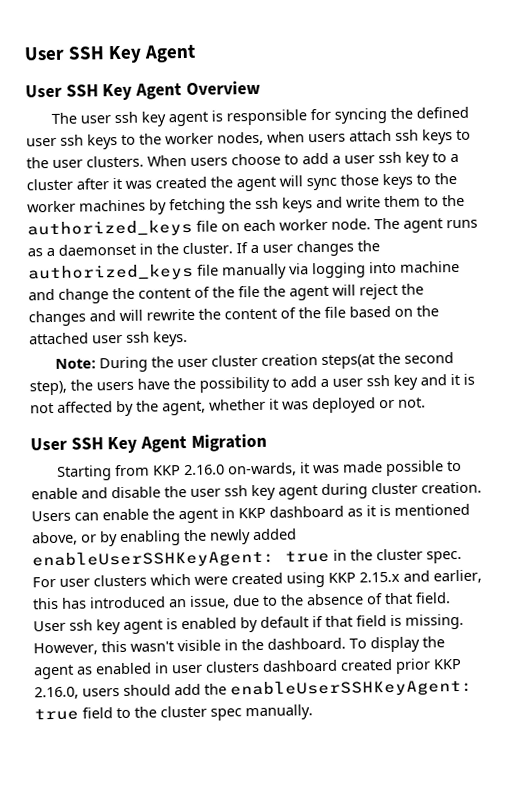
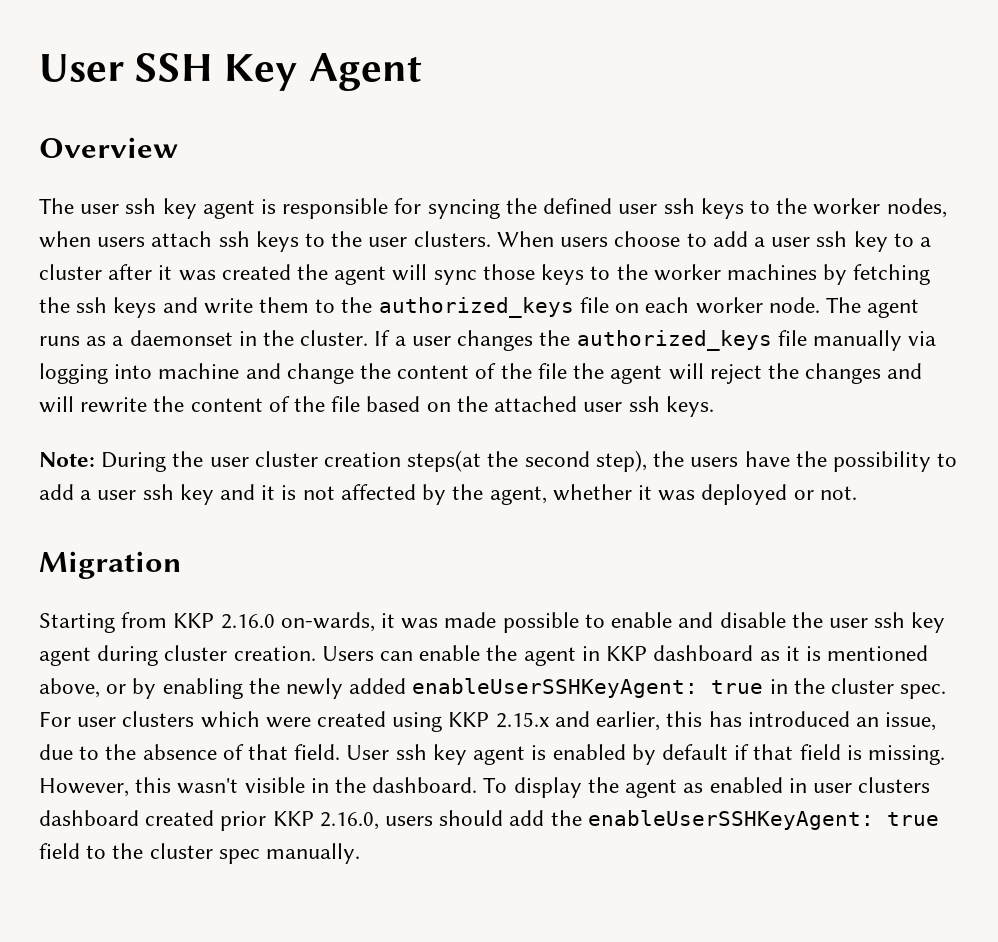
[25,83,183,101] User SSH Key Agent -> (422, 72) none
[30,436,188,454] User SSH Key Agent -> (857, 493) none

